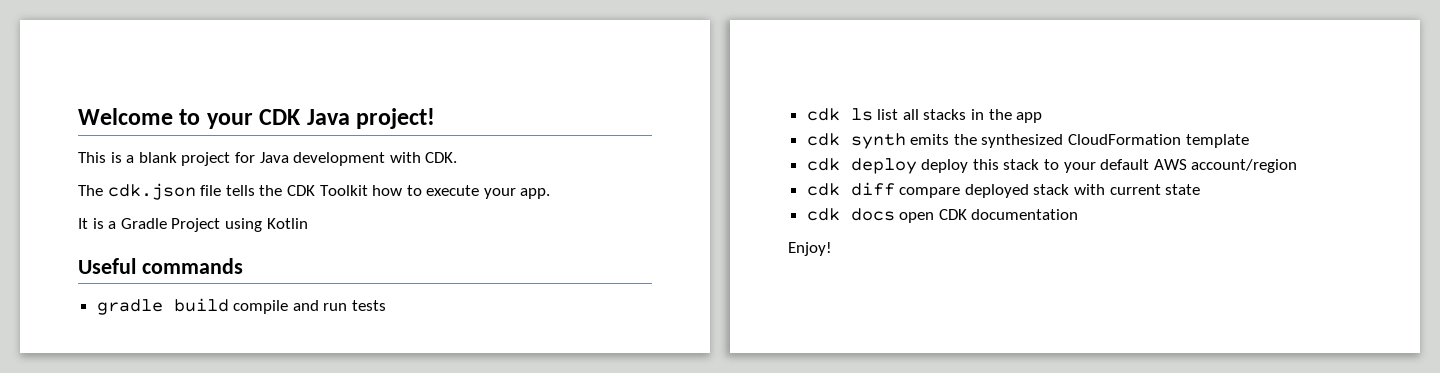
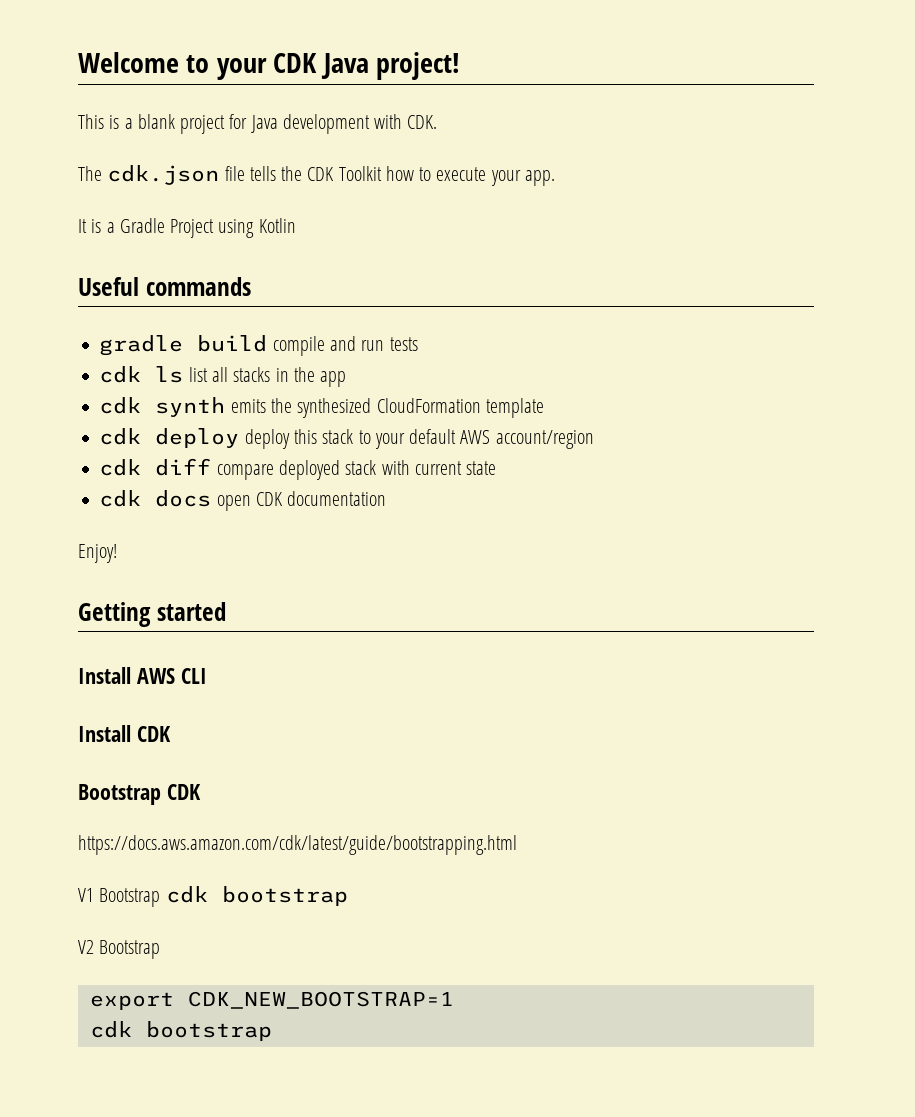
(832, 249) none -> [78,602,226,627] [78,667,207,684] [78,725,171,742] [78,784,201,805] [78,835,517,855] [78,886,348,907] [78,940,161,959] [89,991,454,1010] [89,1021,272,1041] // Getting started // Install AWS CLI // Install CDK // Bootstrap CDK // https://docs.aws.amazon.com/cdk/latest/guide/bootstrapping.html // V1 Bootstrap cdk bootstrap // V2 Bootstrap // export CDK_NEW_BOOTSTRAP=1 // cdk bootstrap

